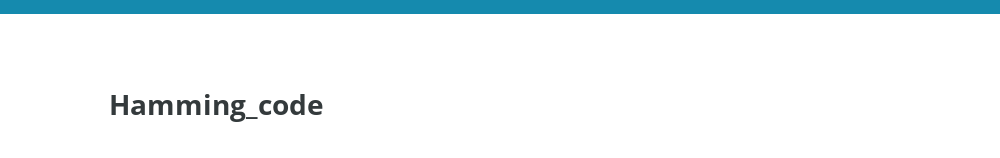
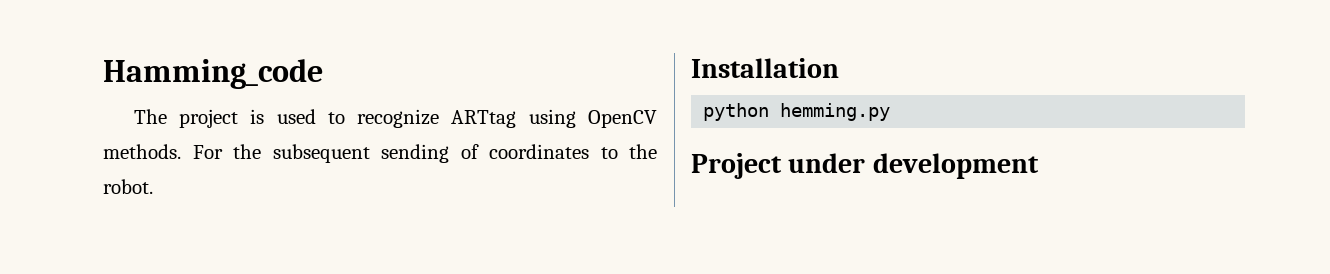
(324, 108) none -> [133,109,657,128] [103,144,657,163] [103,179,153,194] [691,58,839,78] [703,103,891,121] [691,153,1039,179] // The project is used to recognize ARTtag using OpenCV methods. For the subsequent sending of coordinates to the robot. // Installation // python hemming.py // Project under development

